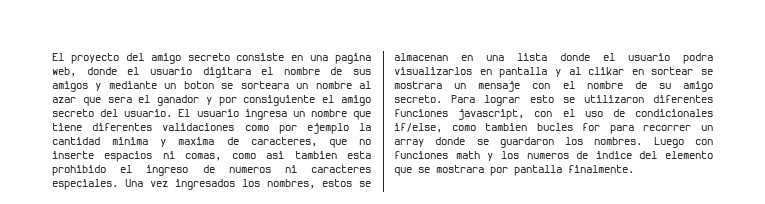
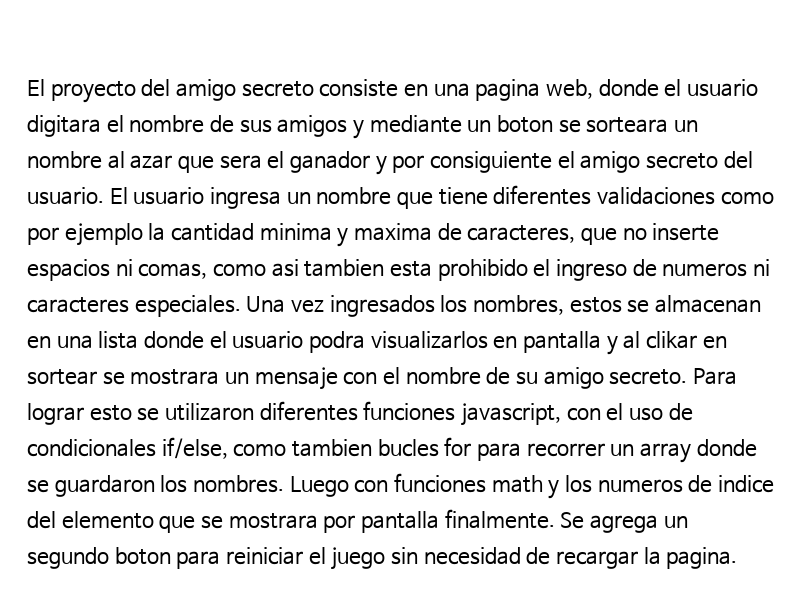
(634, 169) none -> [560,512,688,533] [27,547,738,570] Se agrega un segundo boton para reiniciar el juego sin necesidad de recargar la pagina.

